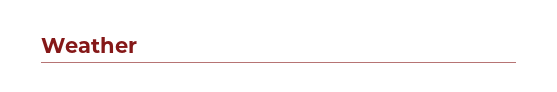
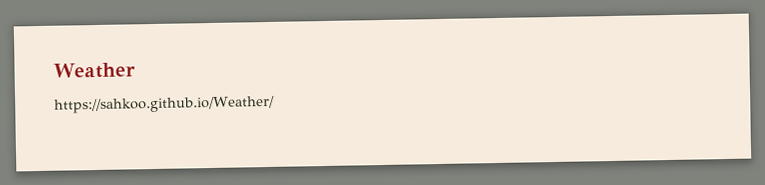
(137, 45) none -> [54,95,275,114] // https://sahkoo.github.io/Weather/

